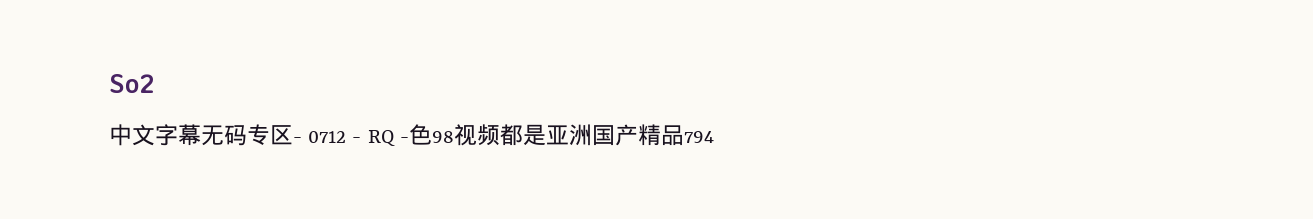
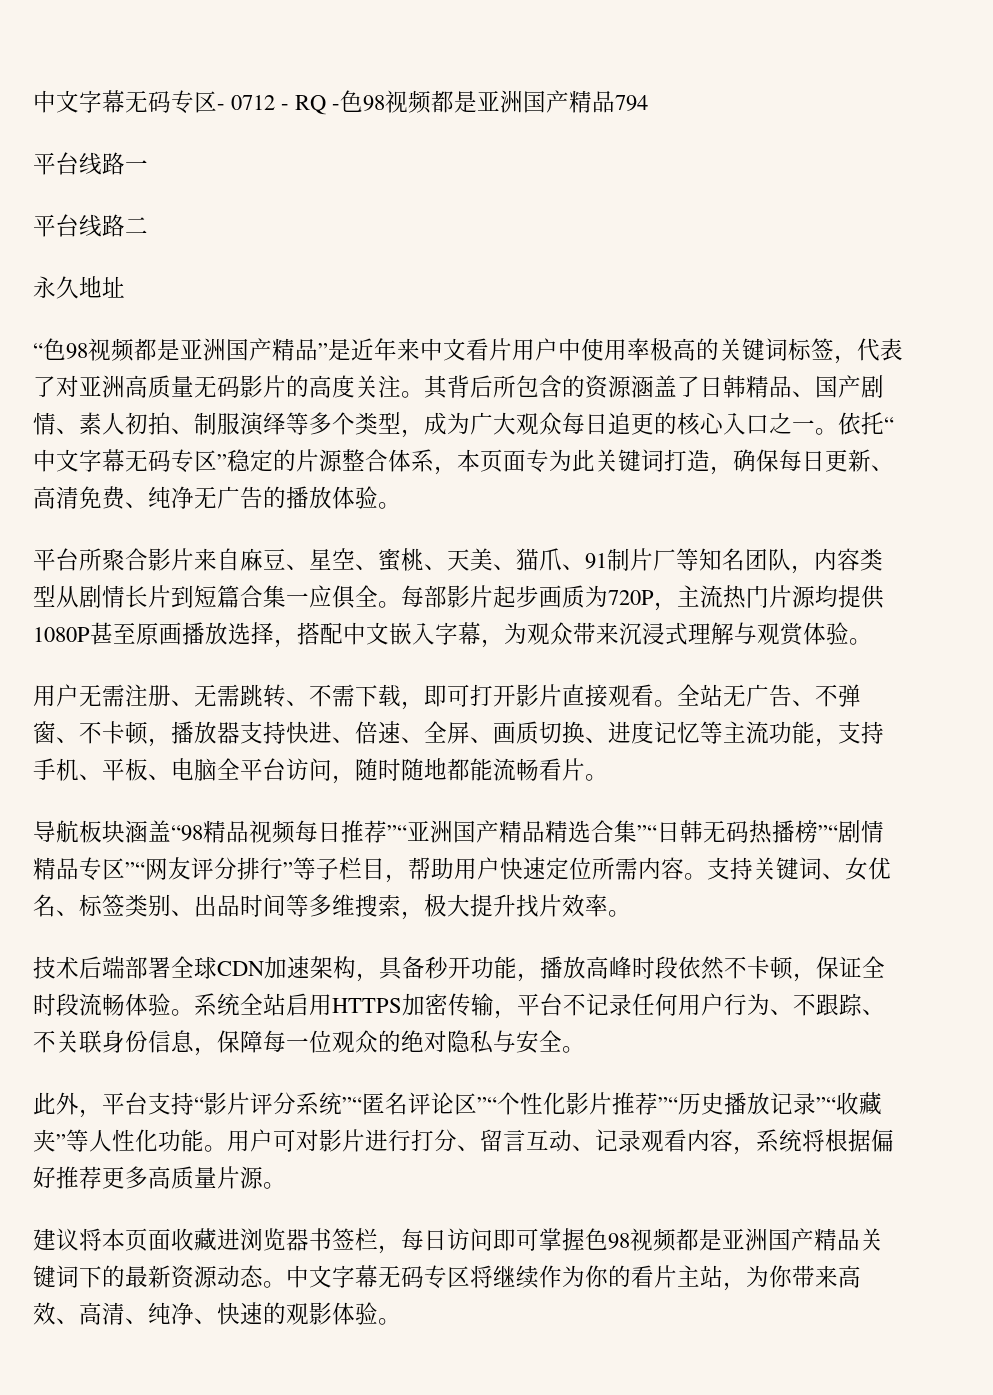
[109,74,155,93] So2 // -> (33, 101) none
(714, 137) none -> [33,152,148,175] [33,214,148,237] [33,276,125,299] [33,338,903,364] [33,375,884,399] [33,412,894,438] [33,449,894,475] [33,486,401,510] [33,548,883,574] [33,585,884,611] [33,622,872,648] [33,684,861,710] [33,721,884,747] [33,758,608,784] [33,820,884,844] [33,857,891,883] [33,894,631,920] [33,956,885,982] [33,993,885,1019] [33,1030,585,1056] [33,1092,882,1118] [33,1129,894,1155] [33,1166,286,1189] [33,1228,883,1254] [33,1265,861,1291] [33,1302,401,1325] // 平台线路一 // 平台线路二 // 永久地址 // “色98视频都是亚洲国产精品”是近年来中文看片用户中使用率极高的关键词标签，代表了对亚洲高质量无码影片的高度关注。其背后所包含的资源涵盖了日韩精品、国产剧情、素人初拍、制服演绎等多个类型，成为广大观众每日追更的核心入口之一。依托“中文字幕无码专区”稳定的片源整合体系，本页面专为此关键词打造，确保每日更新、高清免费、纯净无广告的播放体验。 // 平台所聚合影片来自麻豆、星空、蜜桃、天美、猫爪、91制片厂等知名团队，内容类型从剧情长片到短篇合集一应俱全。每部影片起步画质为720P，主流热门片源均提供1080P甚至原画播放选择，搭配中文嵌入字幕，为观众带来沉浸式理解与观赏体验。 // 用户无需注册、无需跳转、不需下载，即可打开影片直接观看。全站无广告、不弹窗、不卡顿，播放器支持快进、倍速、全屏、画质切换、进度记忆等主流功能，支持手机、平板、电脑全平台访问，随时随地都能流畅看片。 // 导航板块涵盖“98精品视频每日推荐”“亚洲国产精品精选合集”“日韩无码热播榜”“剧情精品专区”“网友评分排行”等子栏目，帮助用户快速定位所需内容。支持关键词、女优名、标签类别、出品时间等多维搜索，极大提升找片效率。 // 技术后端部署全球CDN加速架构，具备秒开功能，播放高峰时段依然不卡顿，保证全时段流畅体验。系统全站启用HTTPS加密传输，平台不记录任何用户行为、不跟踪、不关联身份信息，保障每一位观众的绝对隐私与安全。 // 此外，平台支持“影片评分系统”“匿名评论区”“个性化影片推荐”“历史播放记录”“收藏夹”等人性化功能。用户可对影片进行打分、留言互动、记录观看内容，系统将根据偏好推荐更多高质量片源。 // 建议将本页面收藏进浏览器书签栏，每日访问即可掌握色98视频都是亚洲国产精品关键词下的最新资源动态。中文字幕无码专区将继续作为你的看片主站，为你带来高效、高清、纯净、快速的观影体验。

